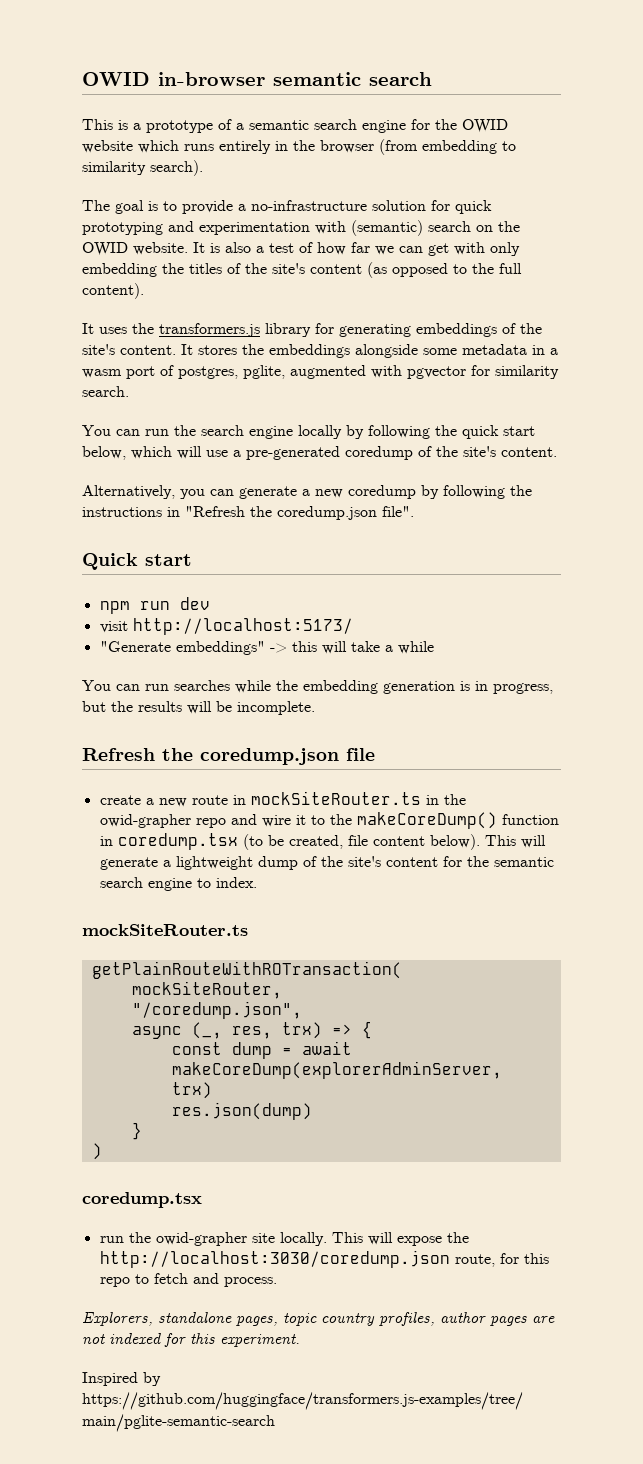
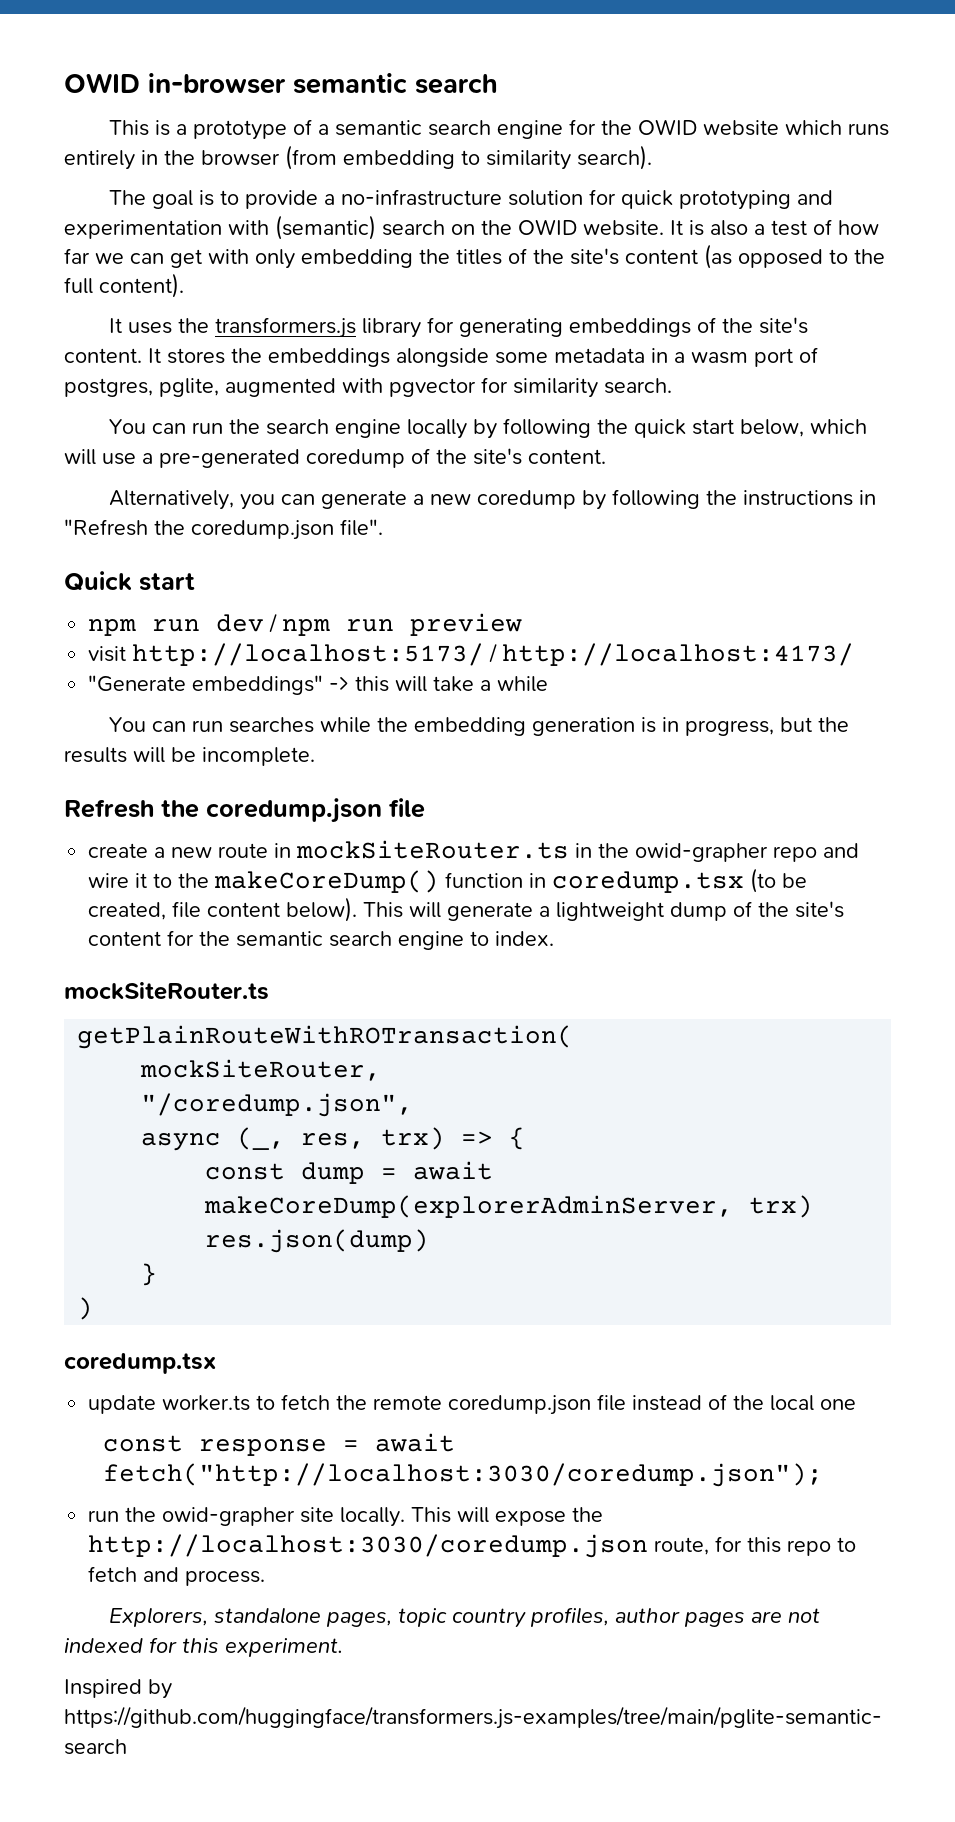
(210, 603) none -> [269,613,523,636] / npm run preview
(353, 626) none -> [489,643,855,666] / http://localhost:4173/
(202, 1200) none -> [88,1394,857,1415] [103,1433,456,1456] [103,1463,824,1487] // update worker.ts to fetch the remote coredump.json file instead of the local one // const response = await fetch("http://localhost:3030/coredump.json");

